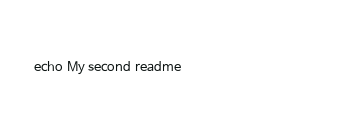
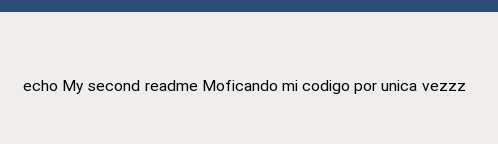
(181, 66) none -> [201,80,466,94] Moficando mi codigo por unica vezzz

